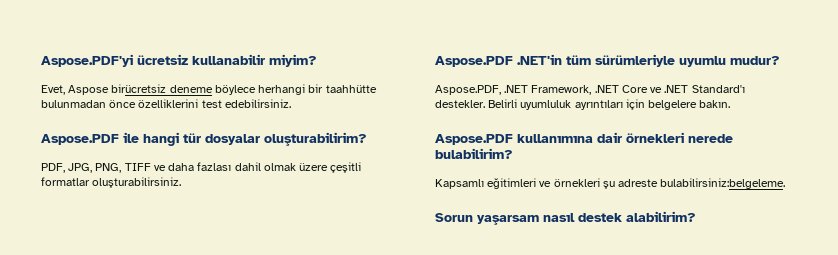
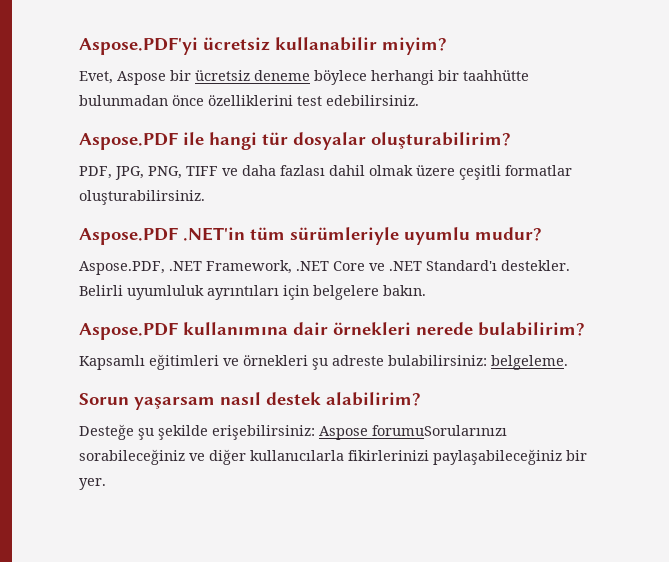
[111,84,167,93] birücretsiz -> [170,70,250,81] bir ücretsiz
[660,178,786,189] bulabilirsiniz:belgeleme. -> [388,355,568,370] bulabilirsiniz: belgeleme.
(696, 216) none -> [79,424,507,440] [79,449,587,465] [79,478,106,490] // Desteğe şu şekilde erişebilirsiniz: Aspose forumuSorularınızı sorabileceğiniz ve diğer kullanıcılarla fikirlerinizi paylaşabileceğiniz bir yer.

